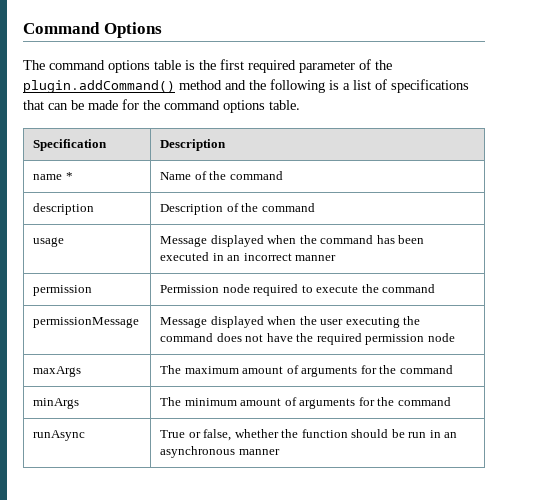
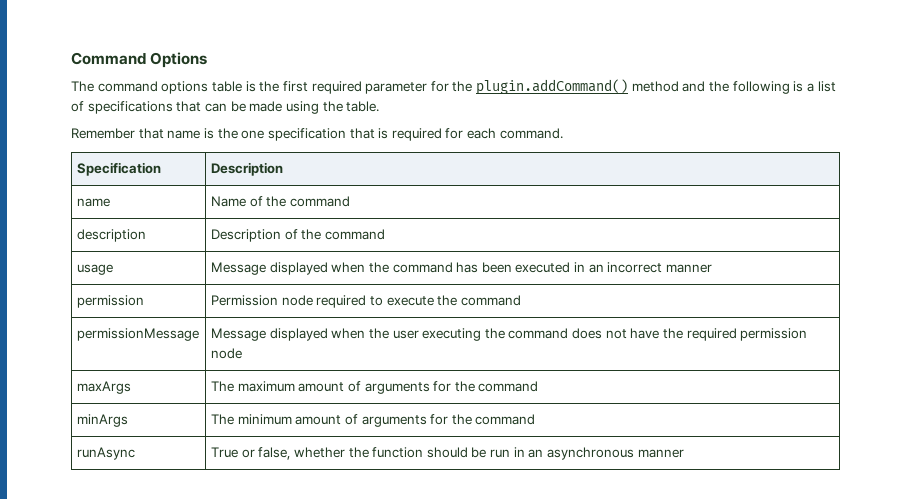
[359,59,371,70] of -> [430,81,449,92] for
[122,99,300,113] for the command options table. -> [285,101,380,114] [71,128,563,141] using the table. // Remember that name is the one specification that is required for each command.
[65,172,73,180] * -> (110, 202) none

